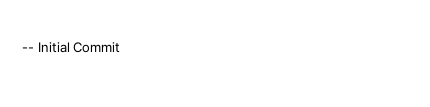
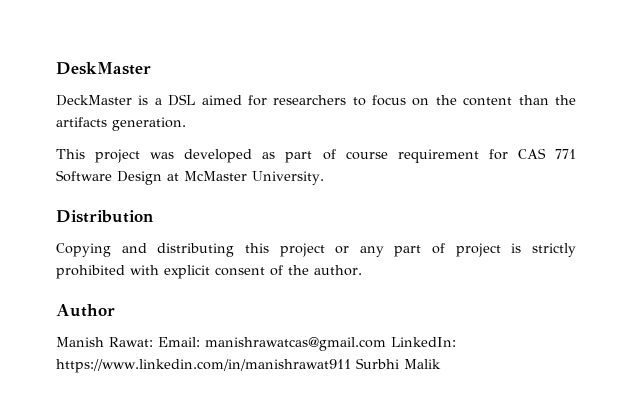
[22,42,121,53] -- Initial Commit -> [56,62,151,75] [56,94,576,106] [56,117,186,131] [56,148,576,163] [56,170,324,185] [56,210,154,223] [56,243,576,257] [56,265,362,279] [56,304,115,317] [56,337,456,351] [56,358,441,373] DeskMaster // DeckMaster is a DSL aimed for researchers to focus on the content than the artifacts generation. // This project was developed as part of course requirement for CAS 771 Software Design at McMaster University. // Distribution // Copying and distributing this project or any part of project is strictly prohibited with explicit consent of the author. // Author // Manish Rawat: Email: manishrawatcas@gmail.com LinkedIn: https://www.linkedin.com/in/manishrawat911 Surbhi Malik

